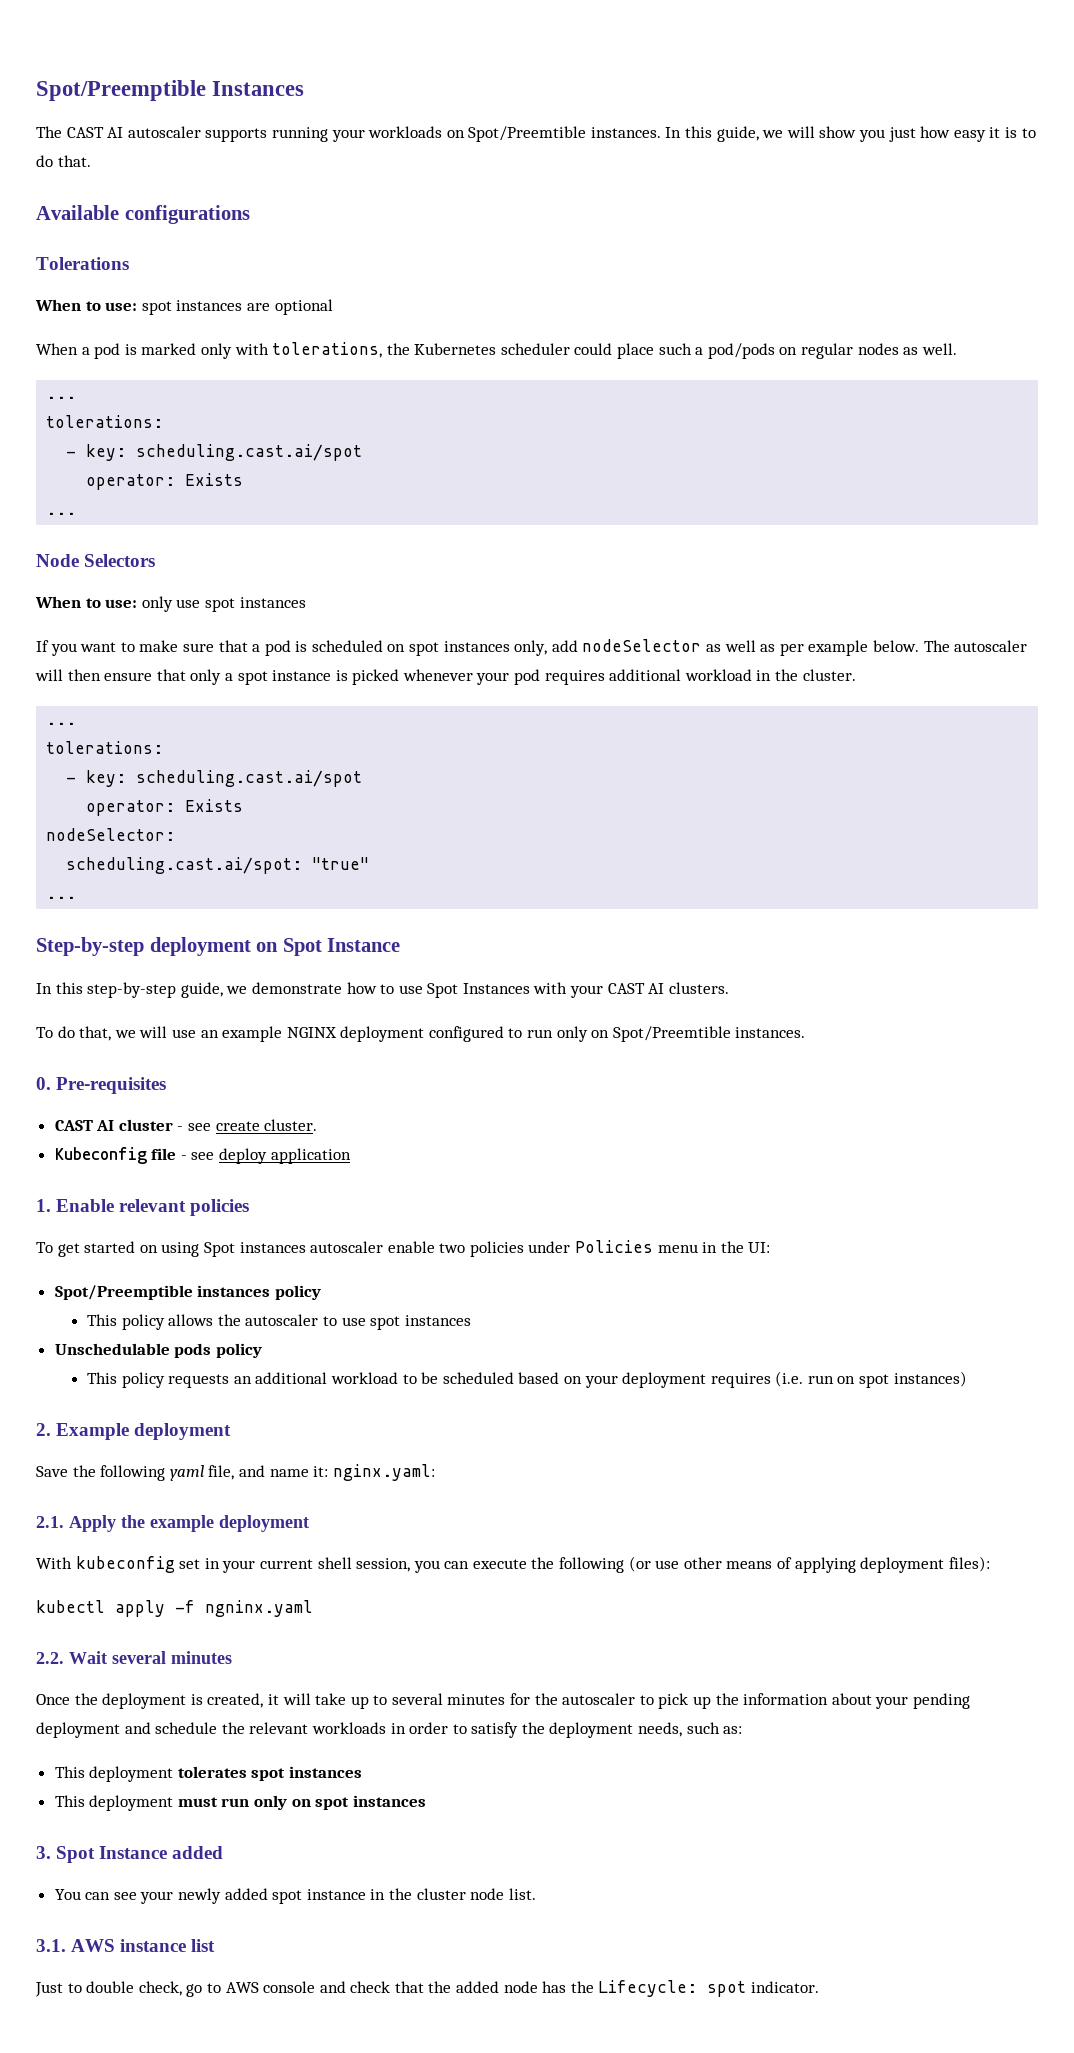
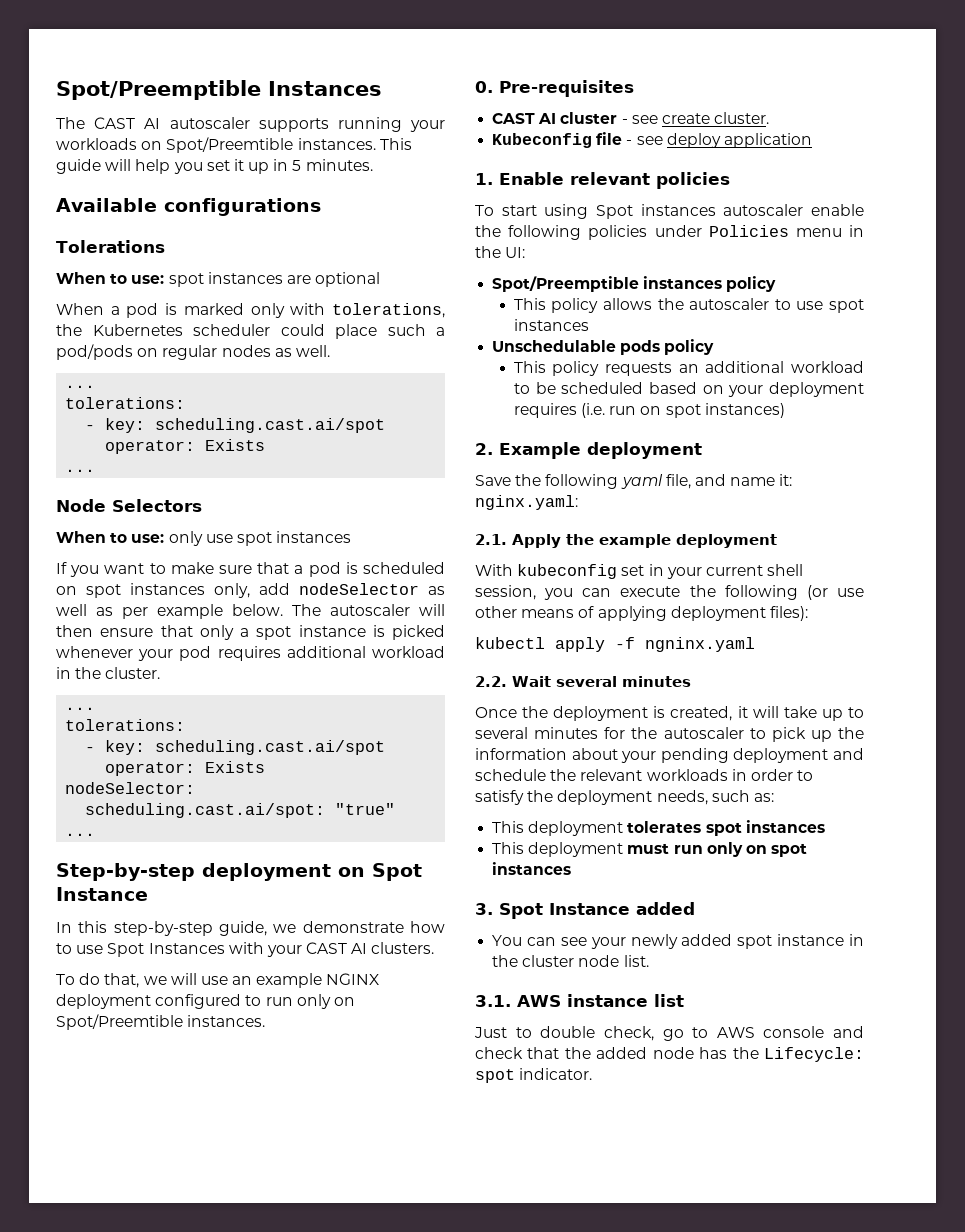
[665,126,1036,142] [36,155,91,167] In this guide, we will show you just how easy it is to do that. -> [379,138,412,150] [56,159,373,174] This guide will help you set it up in 5 minutes.
[57,1241,158,1257] get started on -> [501,205,537,216] start
[439,1243,466,1253] two -> [475,225,582,240] the following

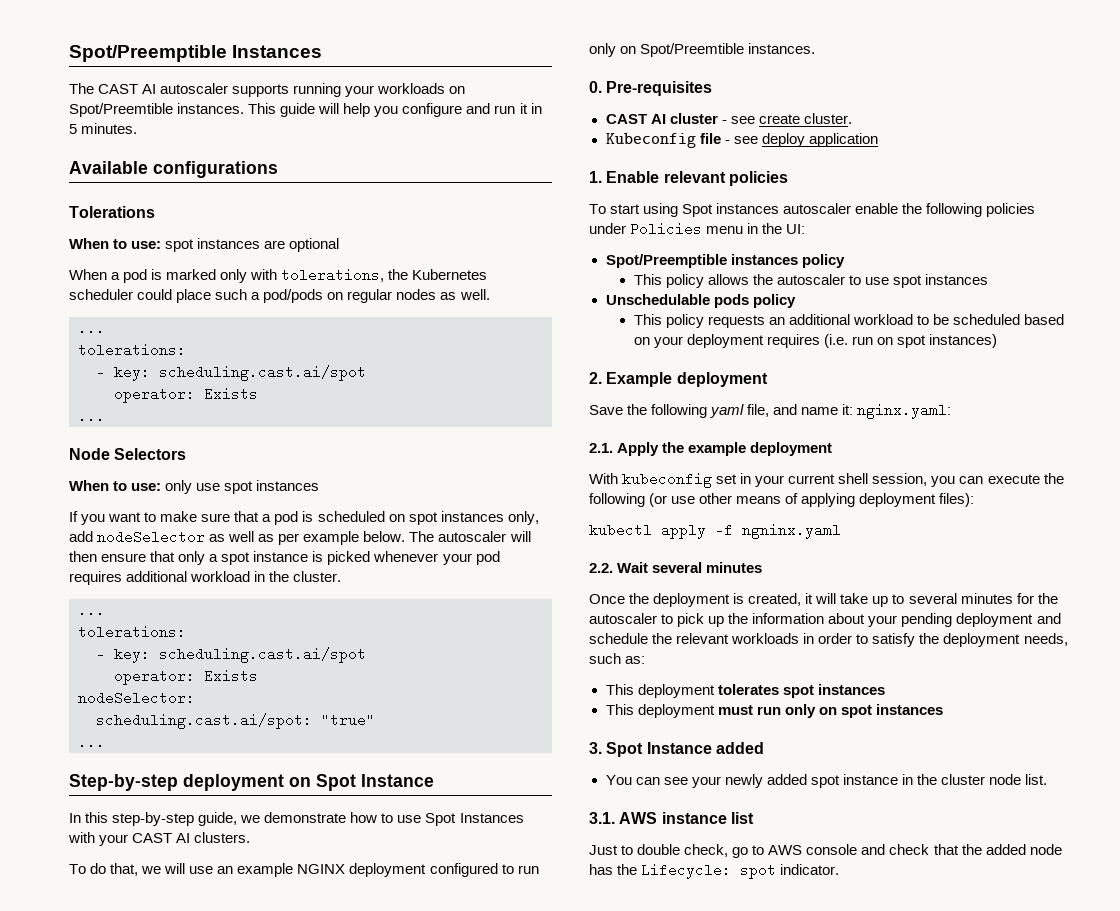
[206,159,270,174] set it up -> [402,103,528,117] configure and run it

